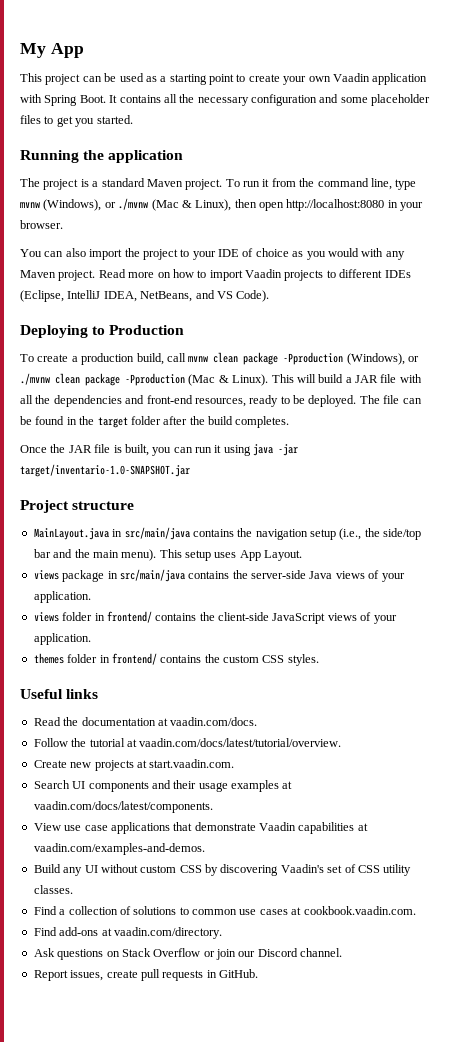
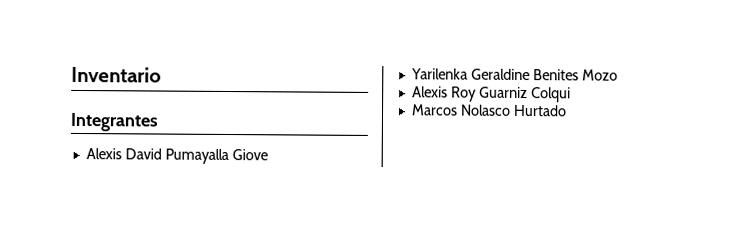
[20,43,84,58] [20,73,428,85] [20,94,431,106] [20,115,133,127] [20,150,184,163] [20,178,417,190] [20,198,424,211] [20,220,63,229] [20,248,405,260] [20,269,411,281] [20,290,270,302] [20,325,185,338] [20,352,419,365] [20,373,422,386] [20,395,422,407] [20,416,290,428] [20,444,299,456] [20,464,190,477] [20,500,135,513] [33,527,422,540] [33,549,303,561] [33,569,405,582] [33,591,91,603] [33,611,397,624] [33,633,91,645] [33,653,319,666] [20,689,99,699] [33,717,258,726] [33,738,342,747] [33,759,235,771] [33,780,293,792] [33,801,213,813] [33,822,368,834] [33,843,205,855] [33,864,412,876] [33,885,73,894] [33,906,416,915] [33,927,222,939] [33,948,343,960] [33,969,258,981] My App // This project can be used as a starting point to create your own Vaadin application with Spring Boot. It contains all the necessary configuration and some placeholder files to get you started. // Running the application // The project is a standard Maven project. To run it from the command line, type mvnw (Windows), or ./mvnw (Mac & Linux), then open http://localhost:8080 in your browser. // You can also import the project to your IDE of choice as you would with any Maven project. Read more on how to import Vaadin projects to different IDEs (Eclipse, IntelliJ IDEA, NetBeans, and VS Code). // Deploying to Production // To create a production build, call mvnw clean package -Pproduction (Windows), or ./mvnw clean package -Pproduction (Mac & Linux). This will build a JAR file with all the dependencies and front-end resources, ready to be deployed. The file can be found in the target folder after the build completes. // Once the JAR file is built, you can run it using java -jar target/inventario-1.0-SNAPSHOT.jar // Project structure // MainLayout.java in src/main/java contains the navigation setup (i.e., the side/top bar and the main menu). This setup uses App Layout. // views package in src/main/java contains the server-side Java views of your application. // views folder in frontend/ contains the client-side JavaScript views of your application. // themes folder in frontend/ contains the custom CSS styles. // Useful links // Read the documentation at vaadin.com/docs. // Follow the tutorial at vaadin.com/docs/latest/tutorial/overview. // Create new projects at start.vaadin.com. // Search UI components and their usage examples at vaadin.com/docs/latest/components. // View use case applications that demonstrate Vaadin capabilities at vaadin.com/examples-and-demos. // Build any UI without custom CSS by discovering Vaadin's set of CSS utility classes. // Find a collection of solutions to common use cases at cookbook.vaadin.com. // Find add-ons at vaadin.com/directory. // Ask questions on Stack Overflow or join our Discord channel. // Report issues, create pull requests in GitHub. -> [71,66,162,83] [70,112,159,132] [85,148,268,165] [410,68,618,81] [411,86,571,103] [411,104,567,117] Inventario // Integrantes // Alexis David Pumayalla Giove // Yarilenka Geraldine Benites Mozo // Alexis Roy Guarniz Colqui // Marcos Nolasco Hurtado

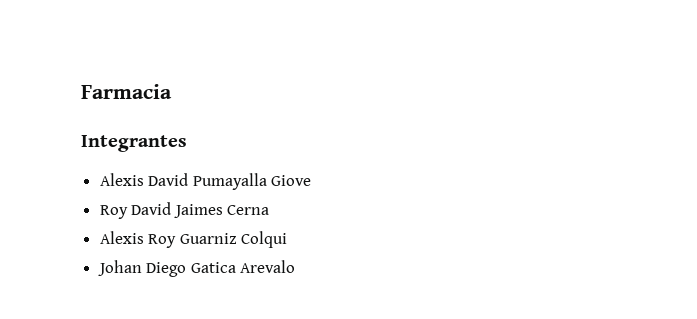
[71,66,162,83] Inventario -> [81,84,172,99] Farmacia
[410,68,618,81] Yarilenka Geraldine Benites Mozo -> [99,202,270,219] Roy David Jaimes Cerna
[411,104,567,117] Marcos Nolasco Hurtado -> [97,260,296,277] Johan Diego Gatica Arevalo

